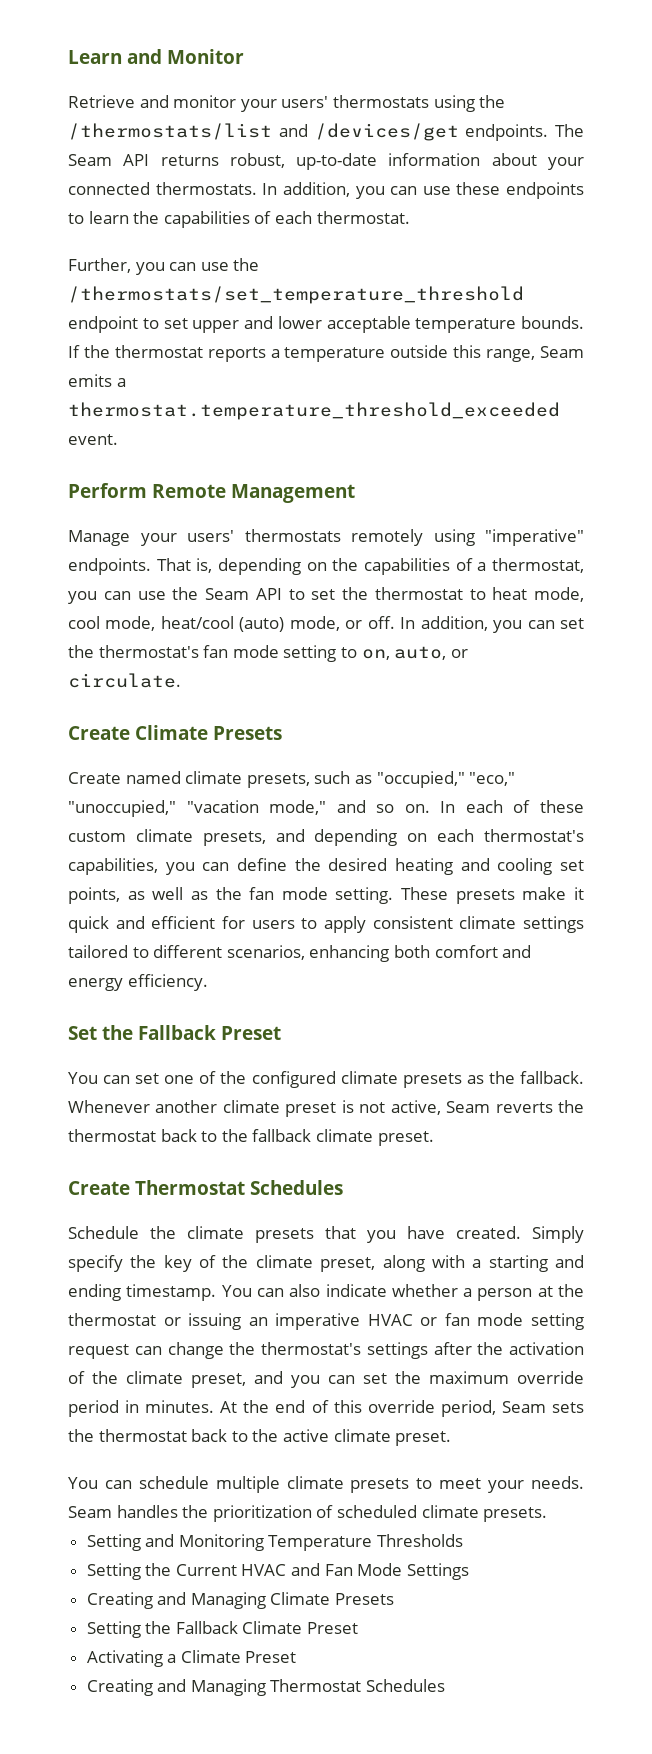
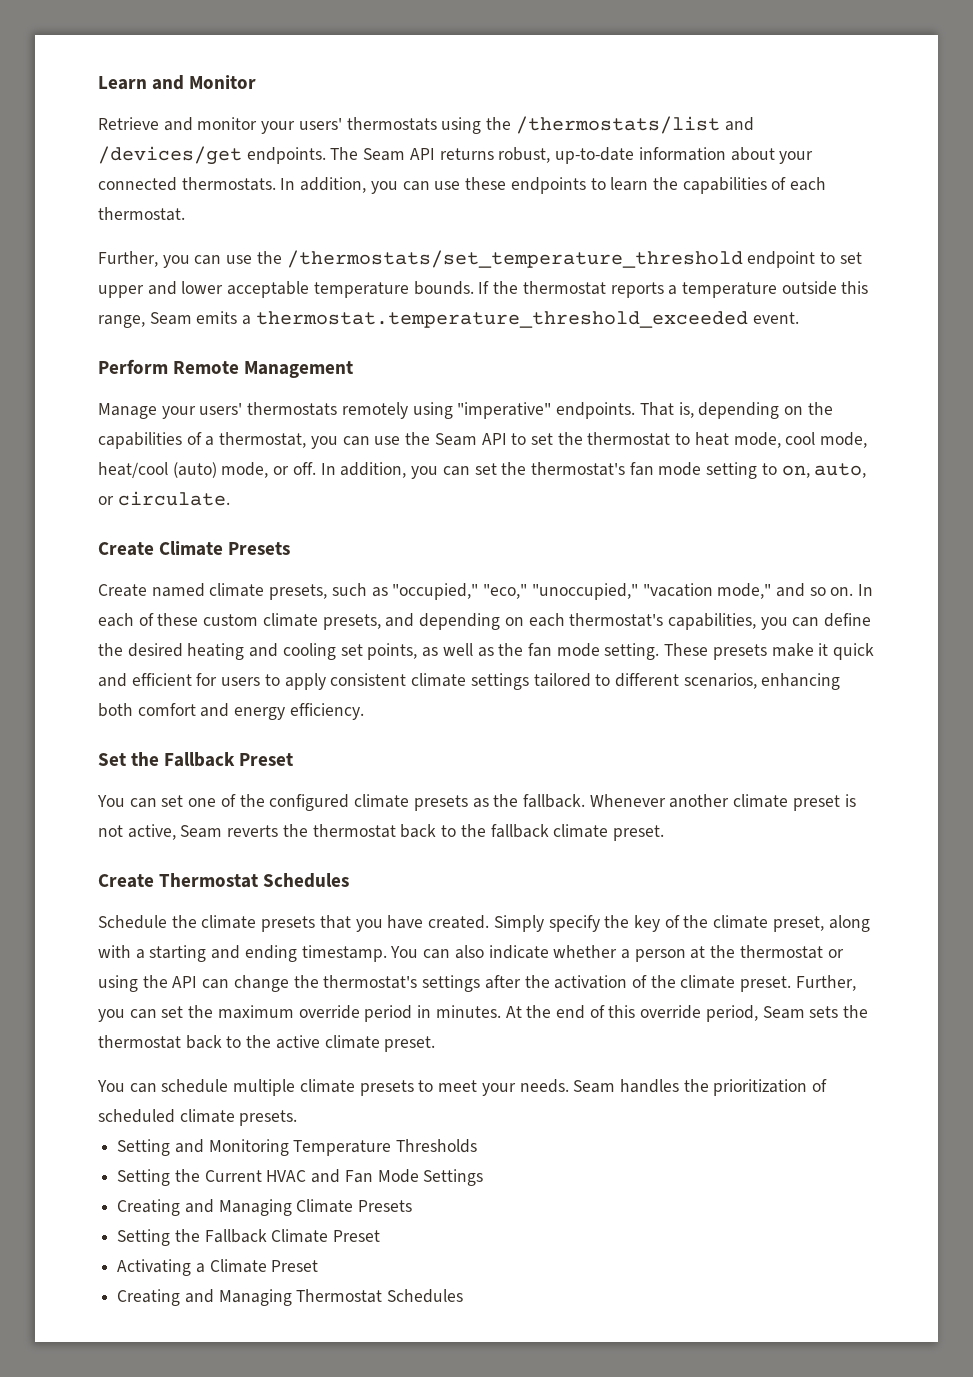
[188,1313,584,1330] [68,1344,129,1359] issuing an imperative HVAC or fan mode setting request -> [98,975,198,992] using the API
[191,1371,283,1388] preset, and -> [740,975,856,992] preset. Further,

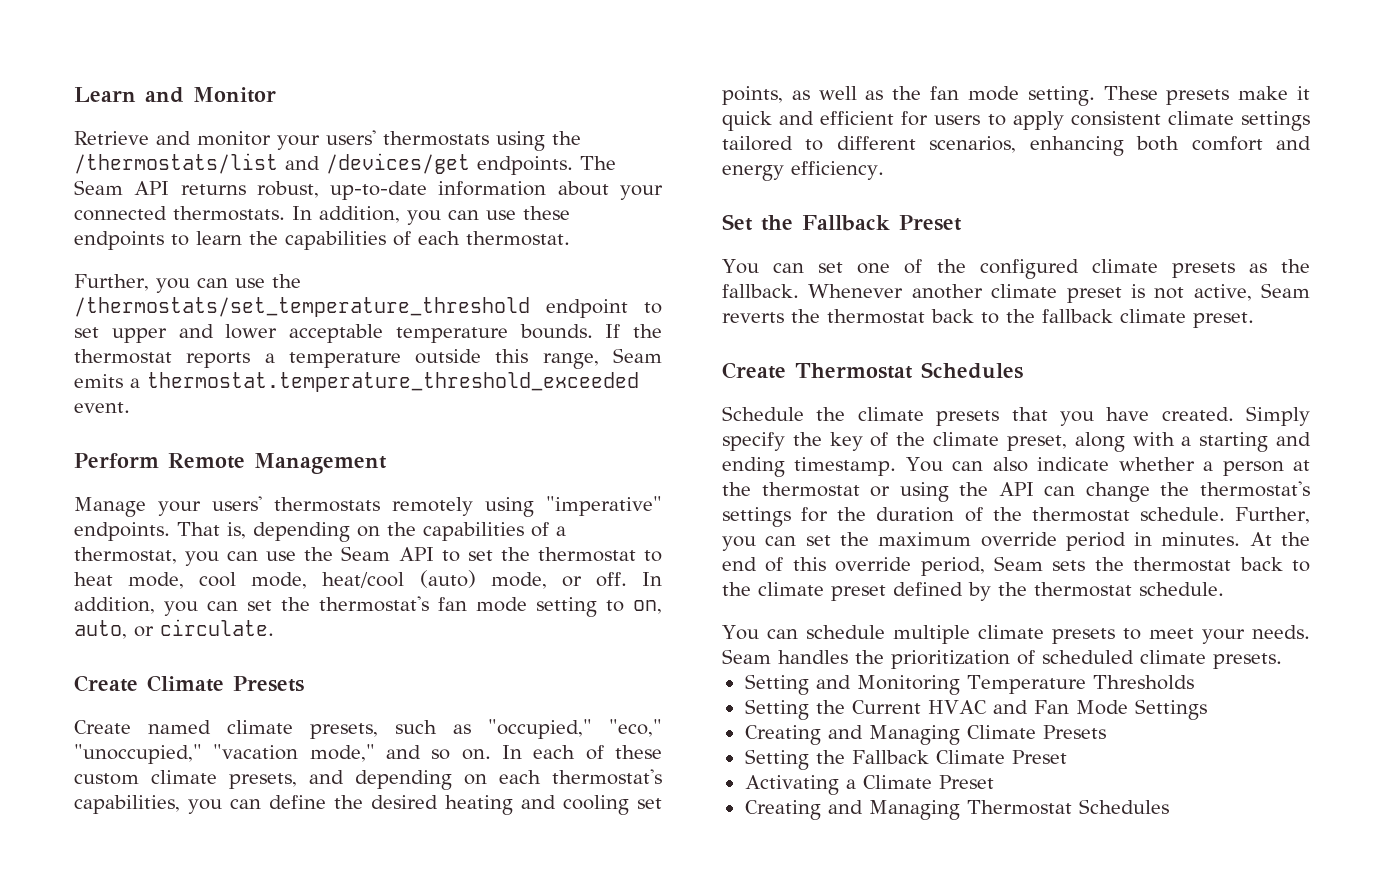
[484,975,792,992] after the activation of the climate preset. -> [801,507,1225,522] for the duration of the thermostat schedule.
[275,1035,436,1052] active climate preset. -> [758,582,1224,601] climate preset defined by the thermostat schedule.

